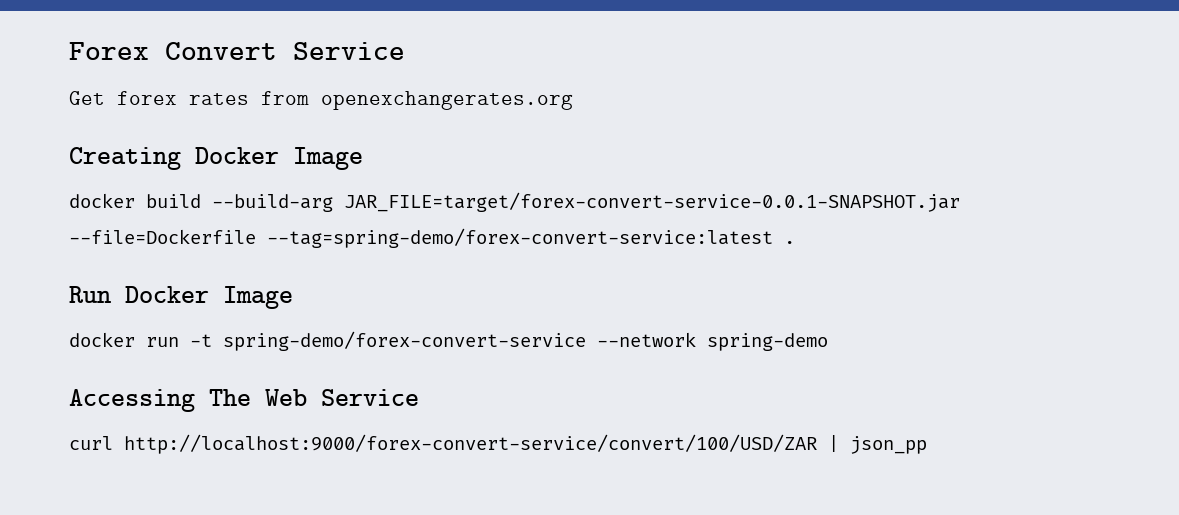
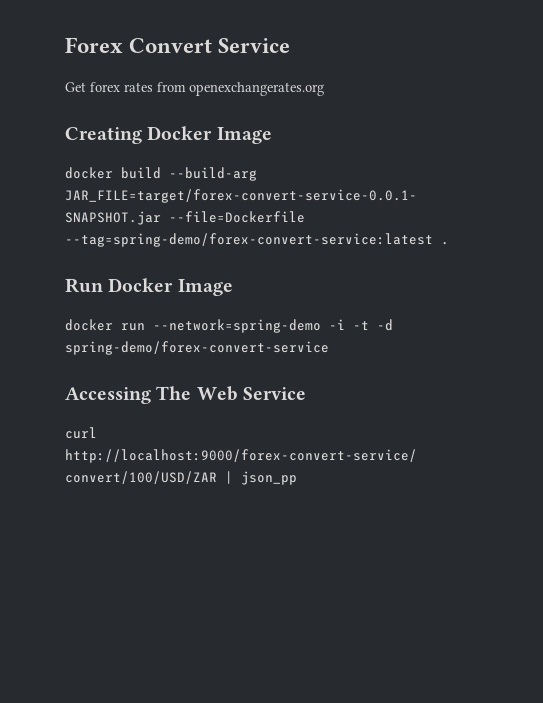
[190,334,212,347] -t -> [153,319,393,333] --network=spring-demo -i -t -d
[597,332,828,351] --network spring-demo -> (329, 348) none

